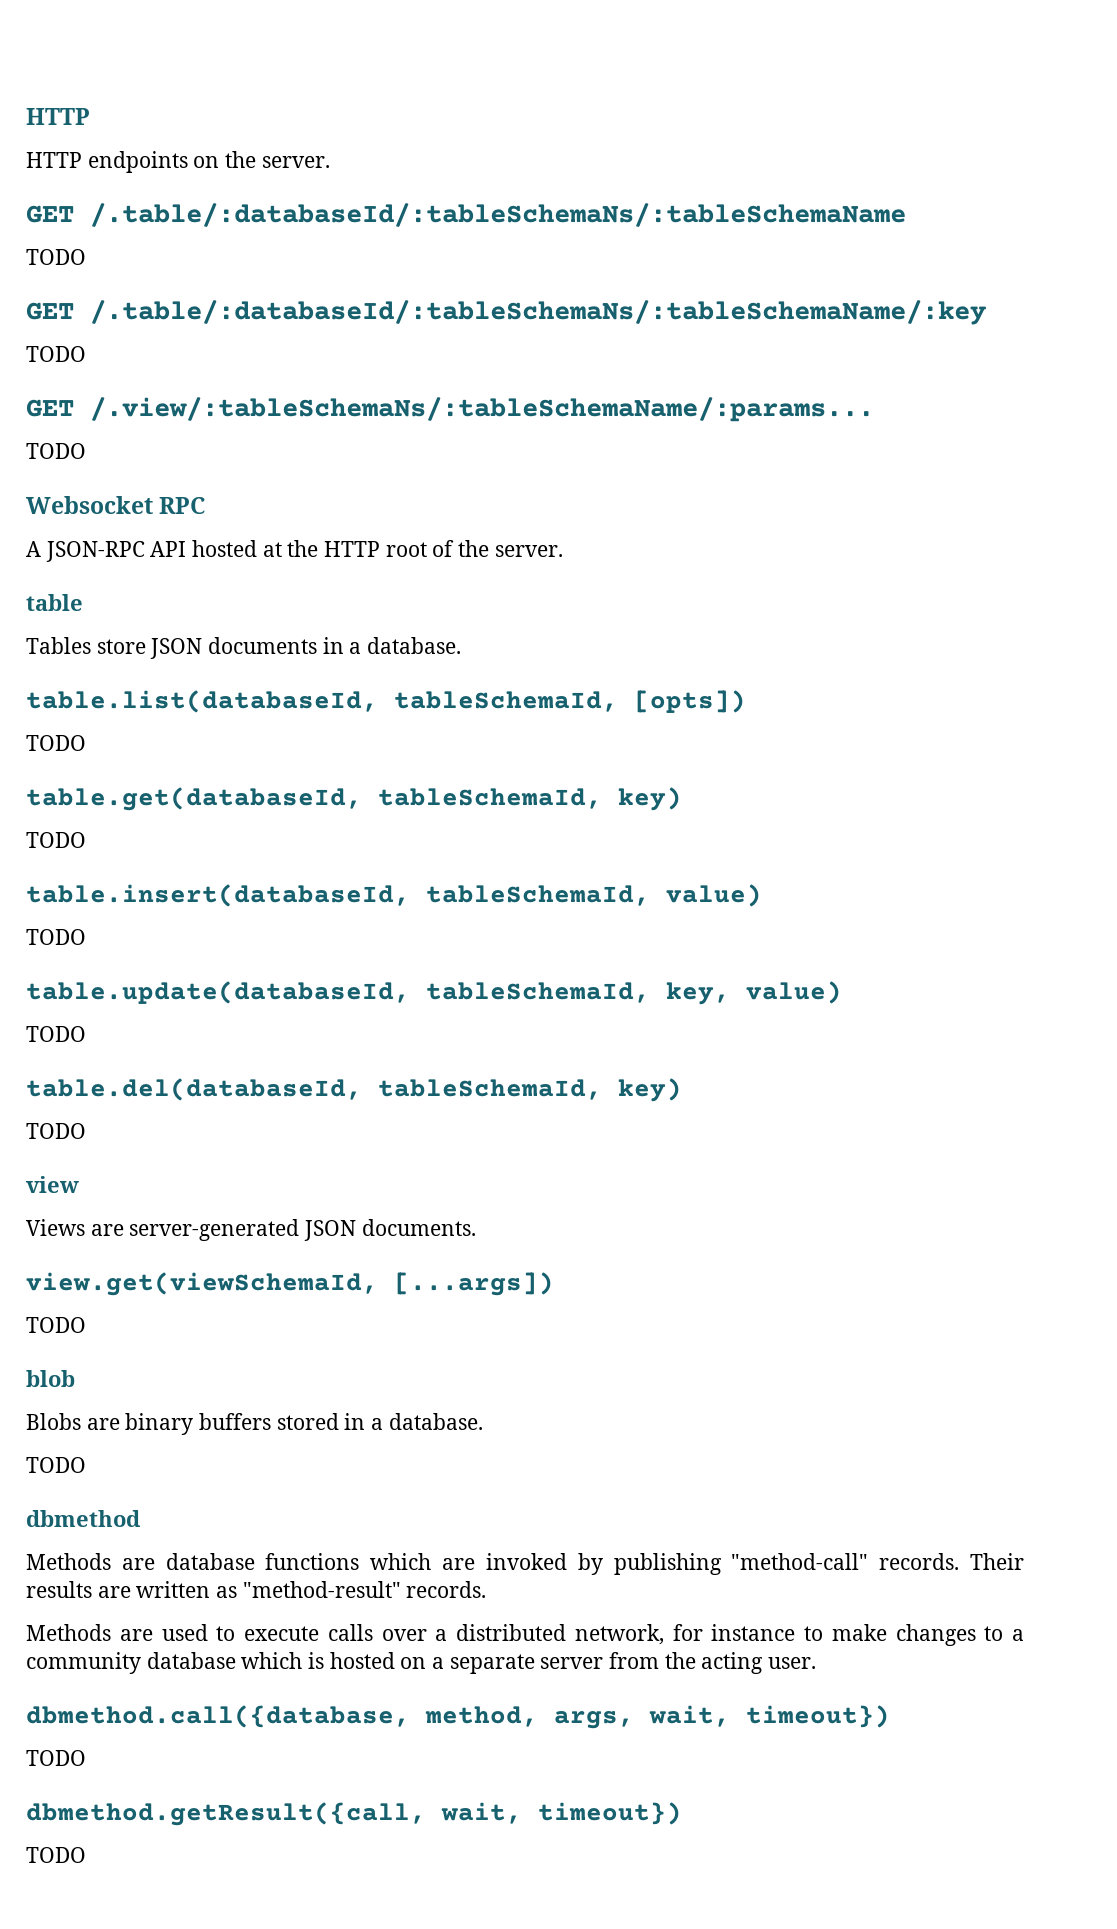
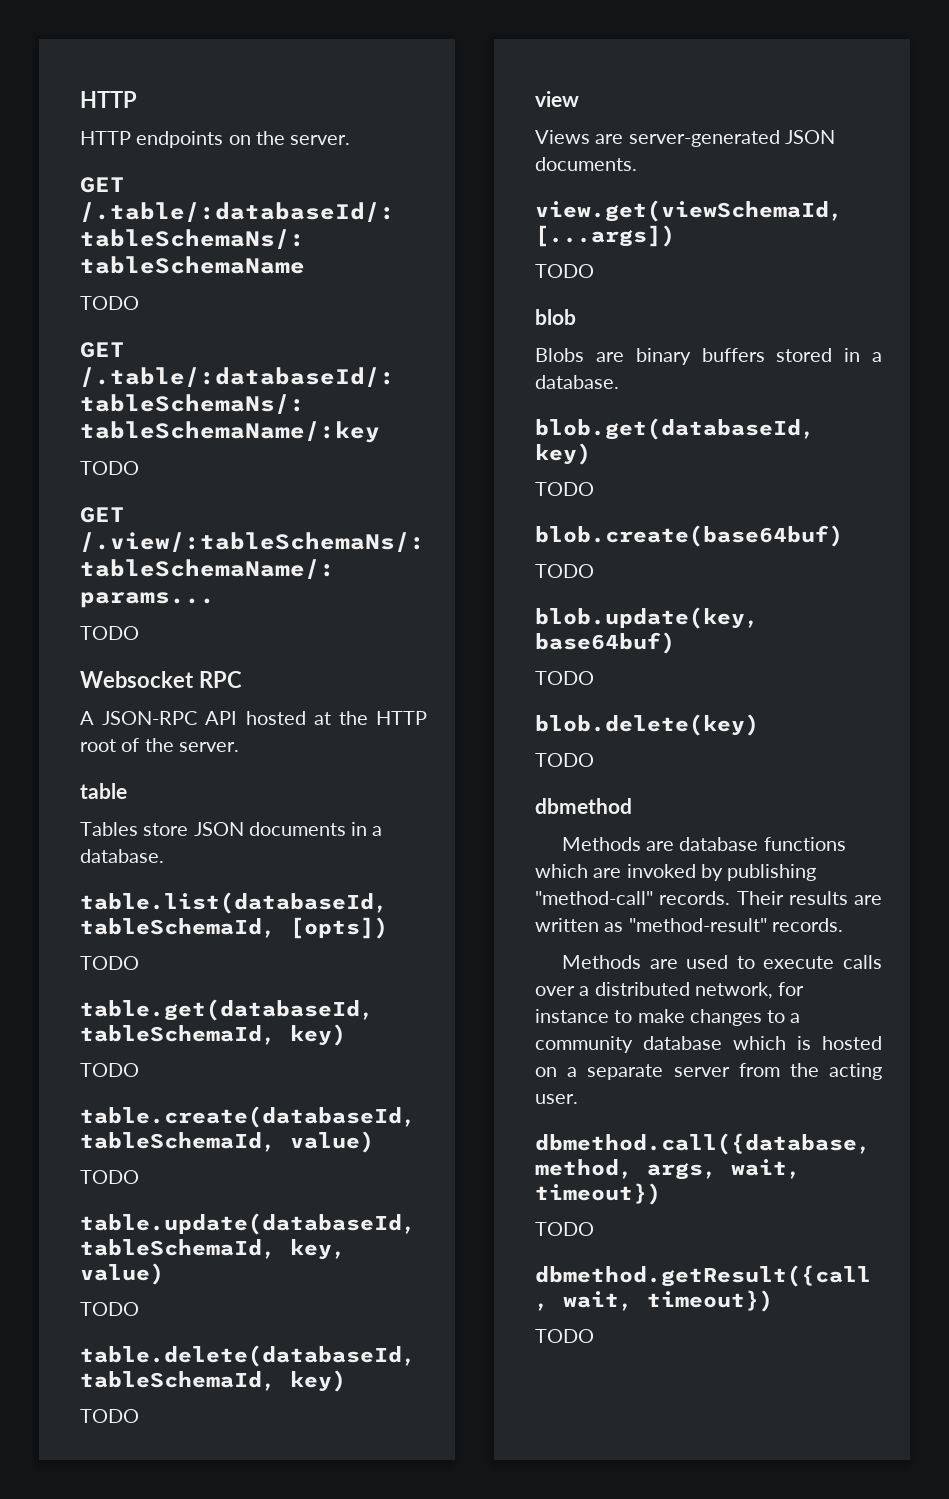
[26,884,410,907] table.insert(databaseId, -> [80,1106,416,1128] table.create(databaseId,
[26,1078,362,1101] table.del(databaseId, -> [80,1345,416,1367] table.delete(databaseId,
(483, 1421) none -> [535,418,815,440] [535,443,591,465] [535,482,594,496] [535,525,843,547] [535,564,594,578] [535,607,759,629] [535,632,675,654] [535,671,594,685] [535,714,759,736] // blob.get(databaseId, key) // TODO // blob.create(base64buf) // TODO // blob.update(key, base64buf) // TODO // blob.delete(key)

